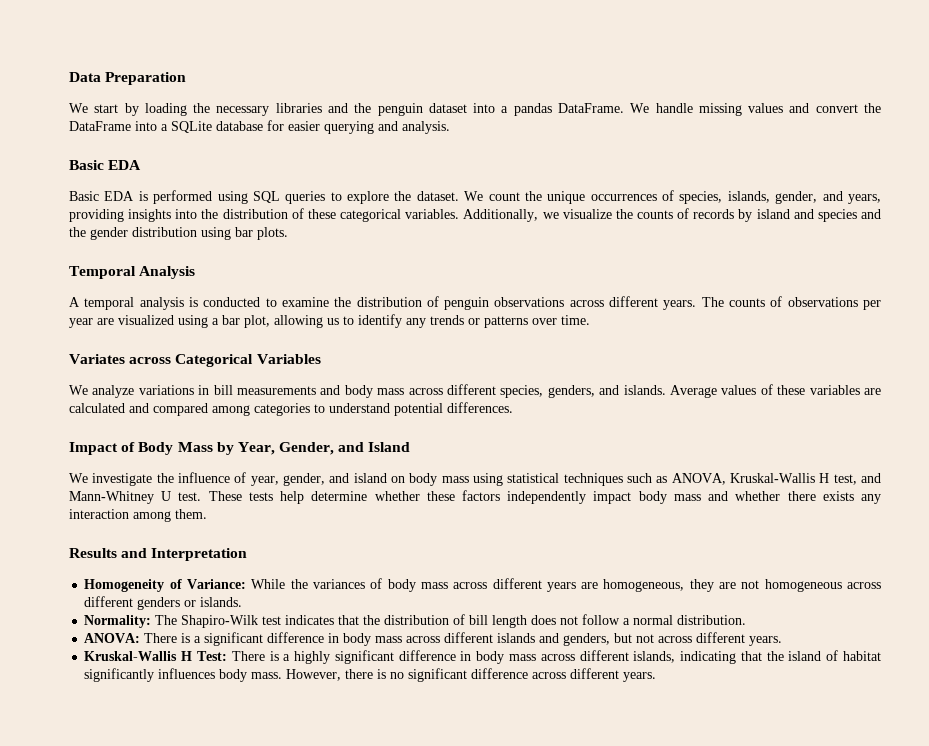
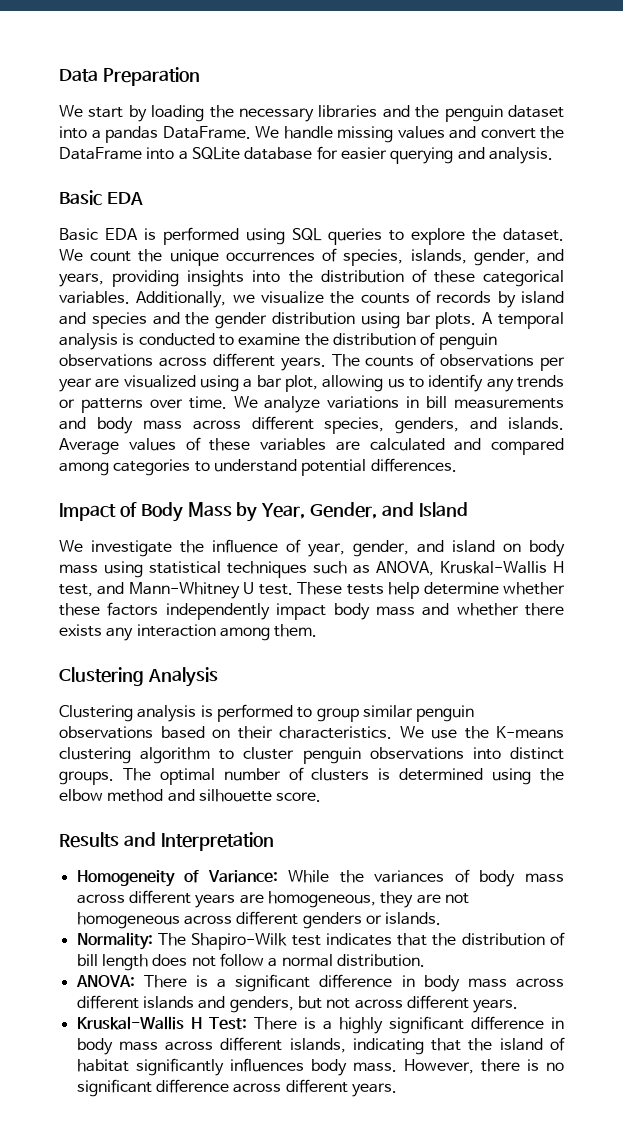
[69,266,196,279] // Temporal Analysis // -> (477, 320) none
[69,354,321,367] // Variates across Categorical Variables // -> (227, 402) none
(207, 514) none -> [59,667,218,687] [59,704,475,722] [59,726,564,739] [59,747,564,764] [59,767,565,785] [59,789,322,802] // Clustering Analysis // Clustering analysis is performed to group similar penguin observations based on their characteristics. We use the K-means clustering algorithm to cluster penguin observations into distinct groups. The optimal number of clusters is determined using the elbow method and silhouette score.

